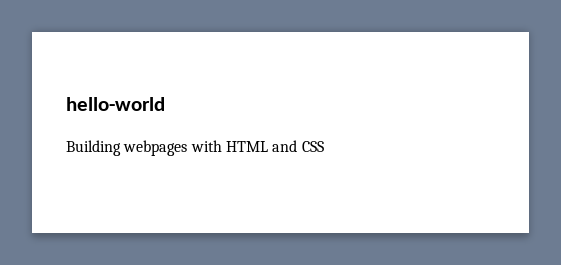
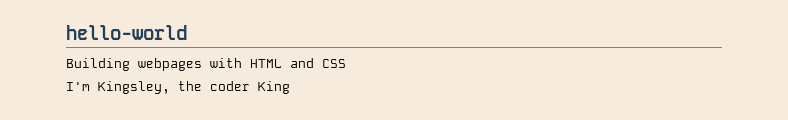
(324, 146) none -> [66,81,290,94] // I'm Kingsley, the coder King

